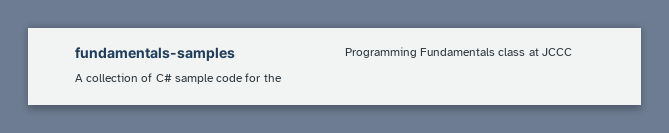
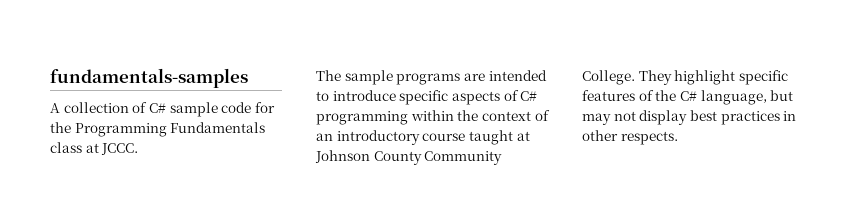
[541,48,572,56] JCCC -> [101,143,139,155] [316,70,547,85] [316,90,538,105] [316,110,550,125] [316,130,530,145] [315,150,503,165] [582,70,788,85] [582,90,794,105] [582,110,797,125] [582,130,678,145] JCCC. // The sample programs are intended to introduce specific aspects of C# programming within the context of an introductory course taught at Johnson County Community College. They highlight specific features of the C# language, but may not display best practices in other respects.

